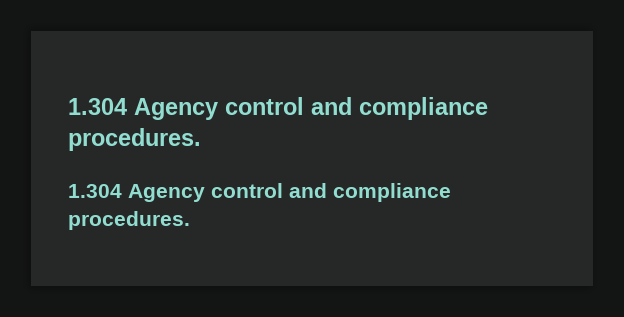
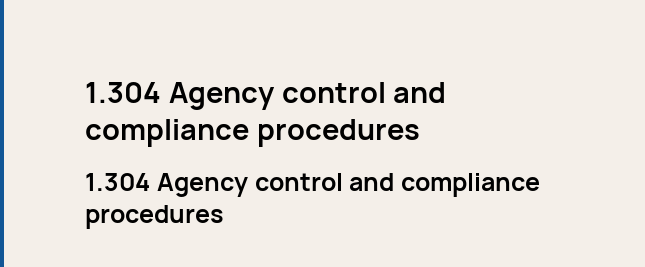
[68,97,488,120] [68,128,201,151] [68,183,451,202] [68,211,190,230] 1.304 Agency control and compliance procedures. // 1.304 Agency control and compliance procedures. -> [85,82,447,110] [85,119,420,147] [85,173,540,197] [85,205,224,229] 1.304 Agency control and compliance procedures // 1.304 Agency control and compliance procedures

